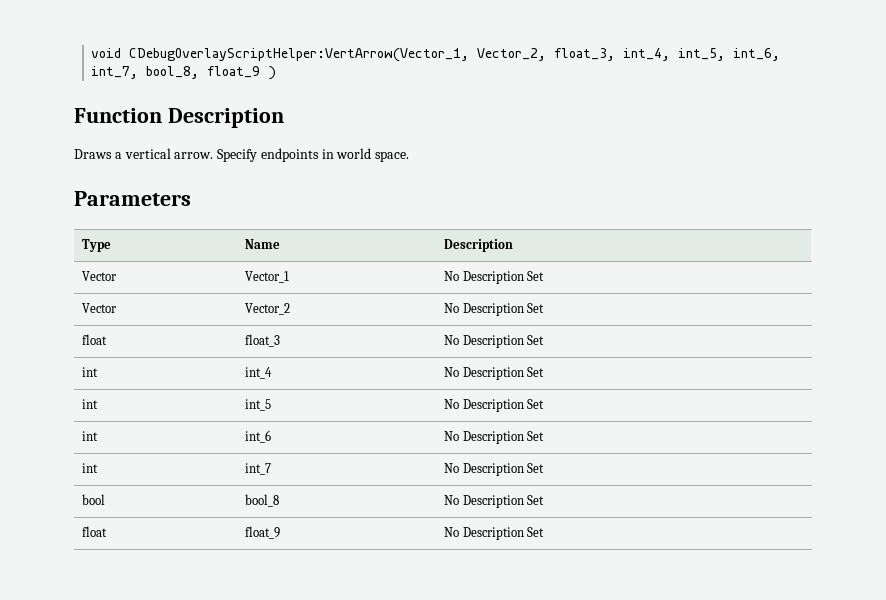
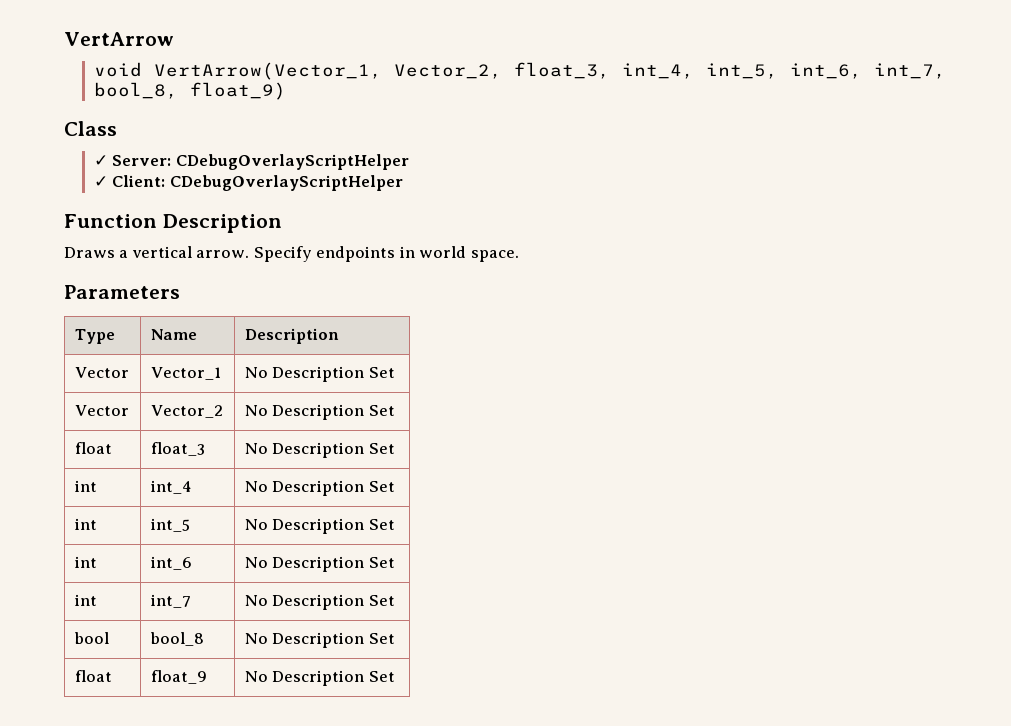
[91,48,470,62] void CDebugOverlayScriptHelper:VertArrow(Vector_1, -> [64,32,174,46] [94,62,383,80] VertArrow // void VertArrow(Vector_1,
[207,66,277,80] float_9 ) -> [190,82,287,100] [64,121,117,136] [94,154,409,170] [94,175,403,191] float_9) // Class // ✓ Server: CDebugOverlayScriptHelper // ✓ Client: CDebugOverlayScriptHelper

